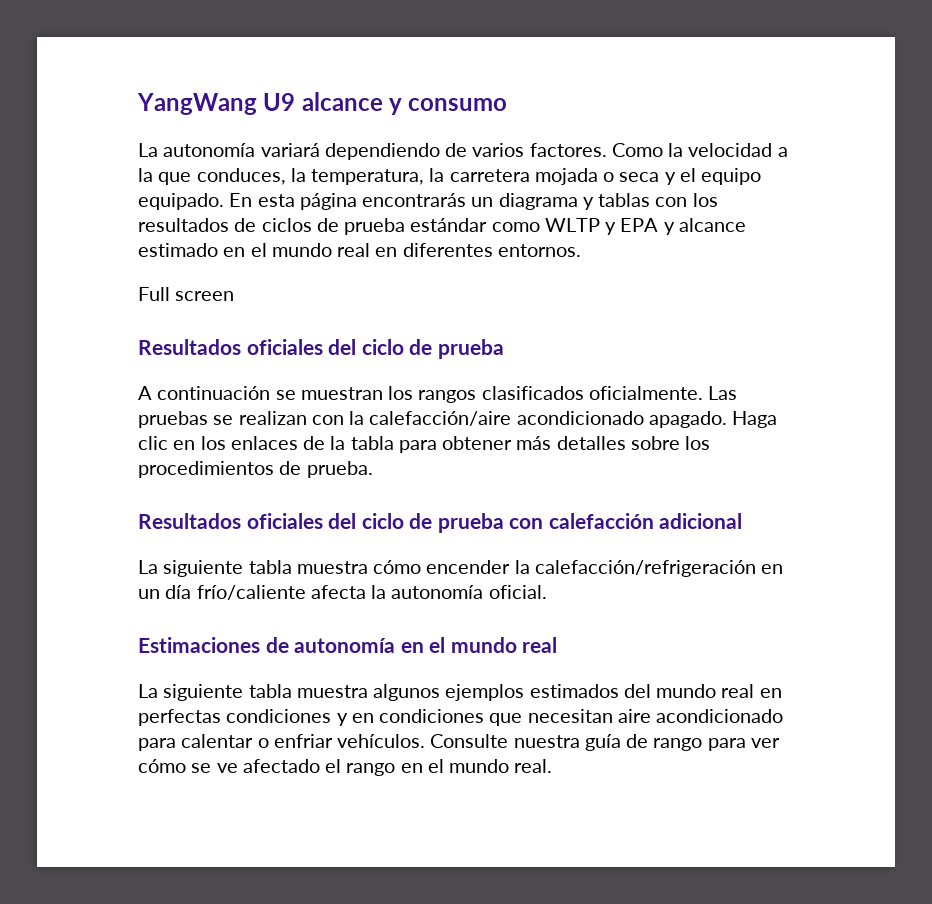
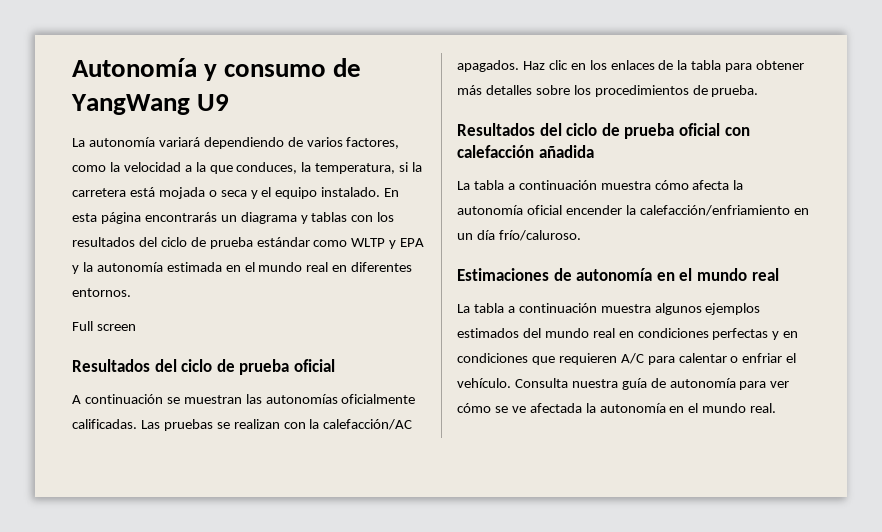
(137, 104) none -> [72,58,362,81] Autonomía y consumo de
[301,92,508,115] alcance y consumo -> (230, 102) none
[529,143,663,157] factores. Como -> [346,137,400,149] [72,165,106,172] factores, como
(425, 177) none -> [399,162,409,172] si
(530, 175) none -> [129,187,155,197] está
[138,193,224,210] equipado. -> [321,187,381,197] instalado.
[234,218,312,232] de ciclos -> [138,237,187,247] del ciclo
[678,218,746,232] [138,243,218,257] alcance estimado -> [82,262,222,272] la autonomía estimada
[246,339,504,359] oficiales del ciclo de prueba -> [154,359,335,375] del ciclo de prueba oficial
[388,386,703,403] los rangos clasificados oficialmente. -> [245,394,416,404] [72,419,137,429] las autonomías oficialmente calificadas.
[369,411,778,428] calefacción/aire acondicionado apagado. Haga -> [323,419,413,430] [457,60,545,72] calefacción/AC apagados. Haz
[246,513,504,533] oficiales del ciclo de prueba -> [539,123,720,139] del ciclo de prueba oficial
[659,513,743,529] [138,560,422,577] adicional // La siguiente tabla muestra cómo -> [538,145,594,158] [457,180,744,190] [457,205,562,215] añadida // La tabla a continuación muestra cómo afecta la autonomía oficial
[534,560,756,577] calefacción/refrigeración -> [639,205,790,216] calefacción/enfriamiento
[196,585,547,600] frío/caliente afecta la autonomía oficial. -> [498,230,581,241] frío/caluroso.
[163,684,292,701] siguiente tabla -> [473,303,597,313] tabla a continuación
[138,709,332,726] perfectas condiciones -> [637,328,769,340] condiciones perfectas
[527,709,784,723] necesitan aire acondicionado -> [558,353,644,365] requieren A/C
[337,734,509,748] vehículos. Consulte -> [786,353,797,363] [457,378,568,388] el vehículo. Consulta
[653,738,703,751] rango -> [669,378,736,388] autonomía
[242,759,396,776] afectado el rango -> [529,403,666,413] afectada la autonomía

